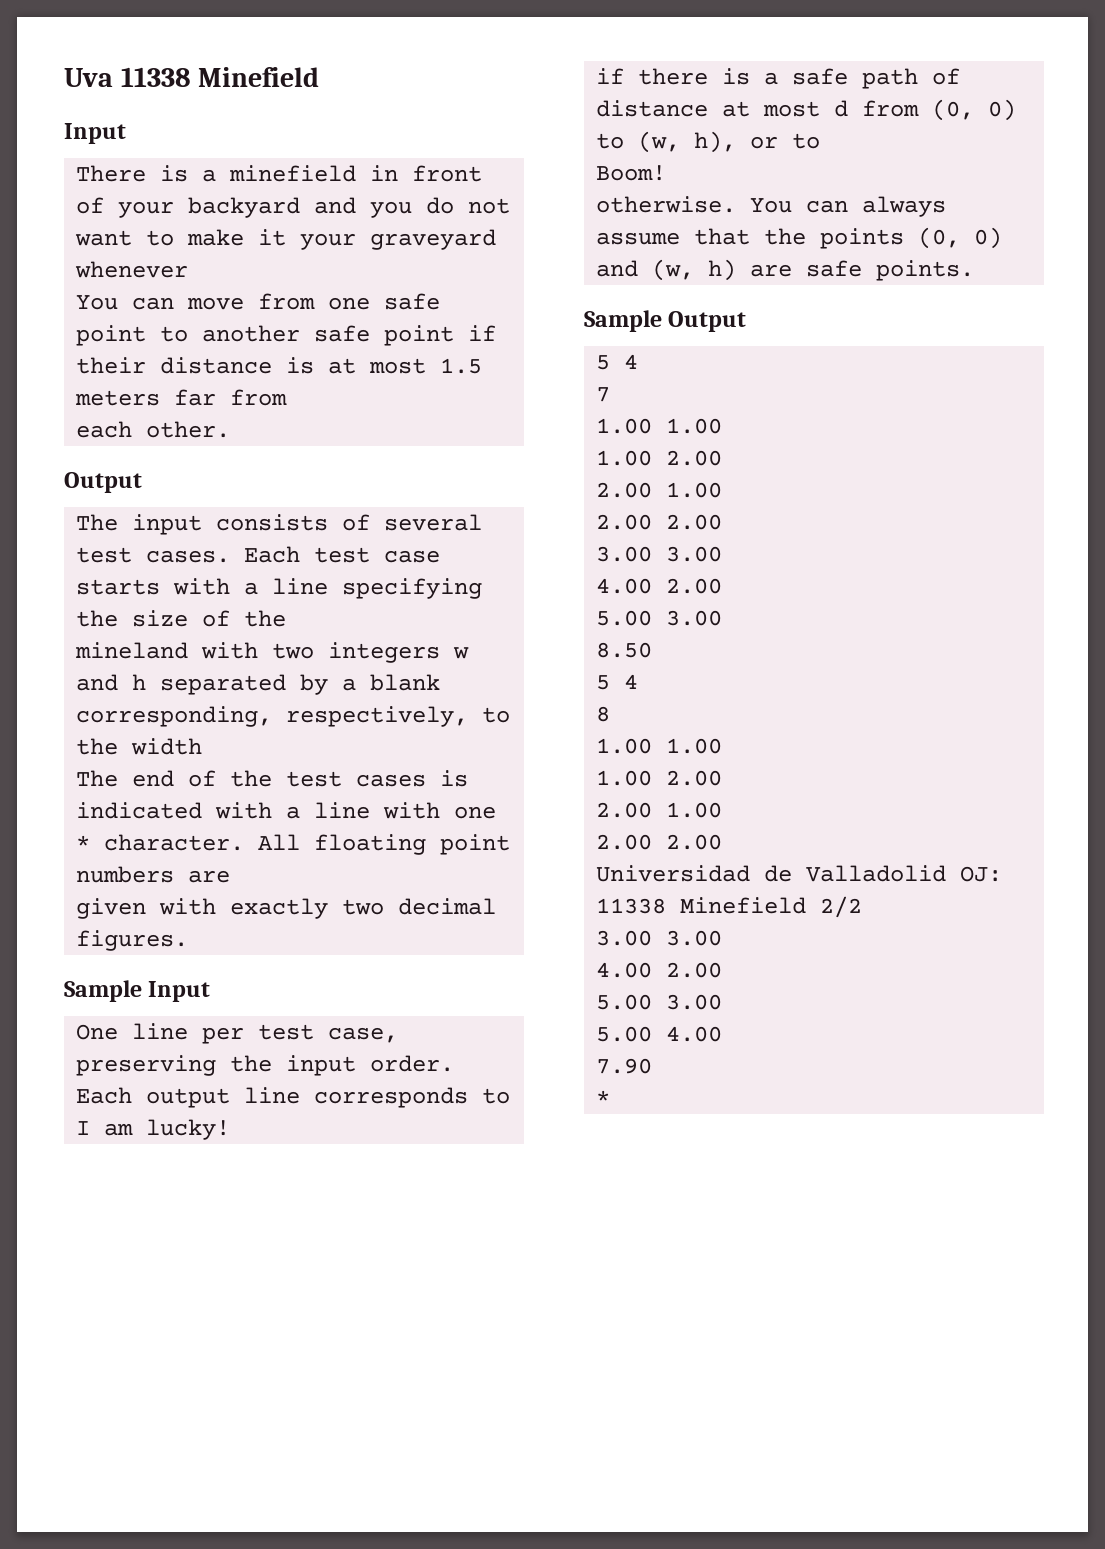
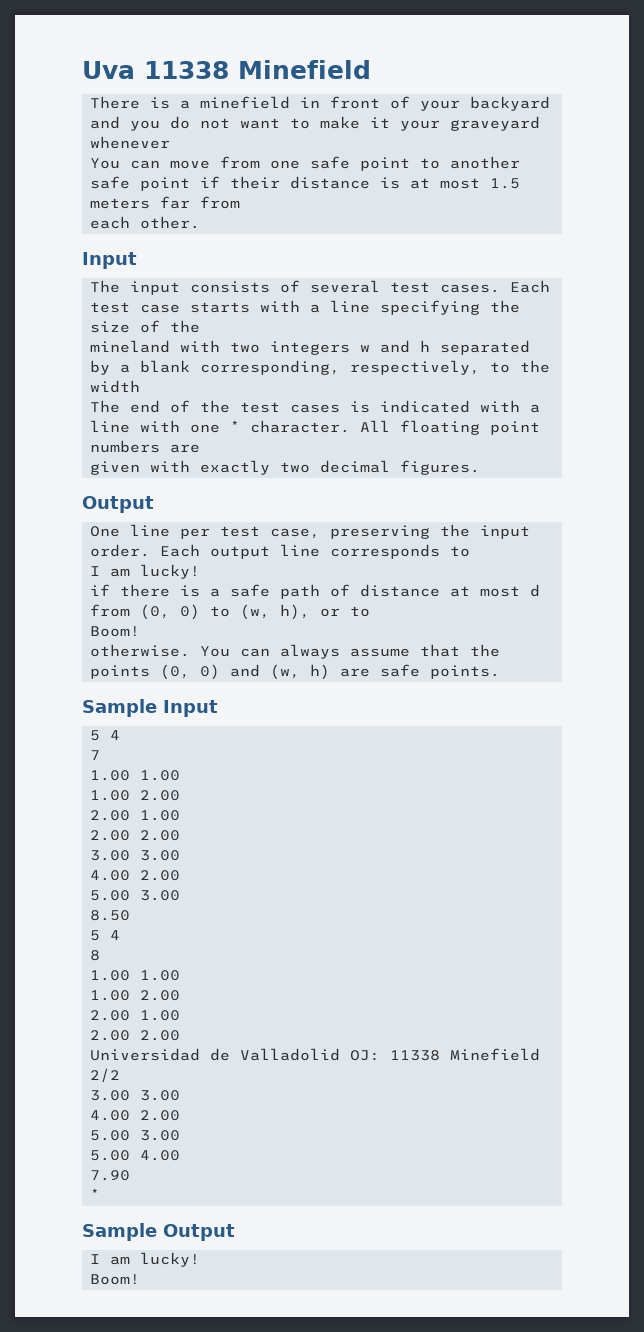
[64,123,126,144] // Input -> (371, 69) none
[64,472,142,493] Output -> [82,252,137,269] Input
[64,980,211,1002] Sample Input -> [82,496,154,513] Output
[668,311,747,332] Output -> [163,700,218,717] Input
(611, 1097) none -> [82,1223,235,1241] [90,1252,201,1267] [90,1274,141,1285] // Sample Output // I am lucky! // Boom!

